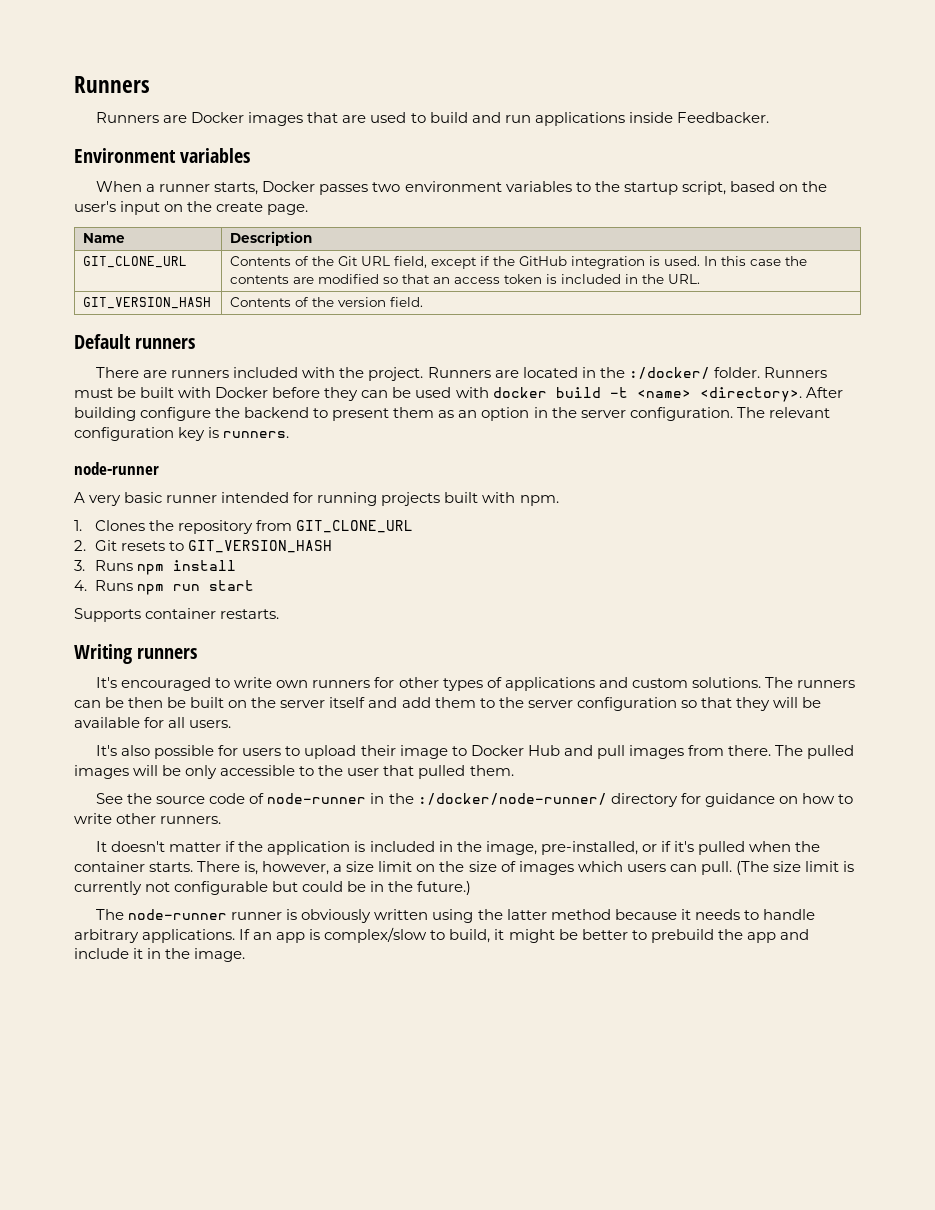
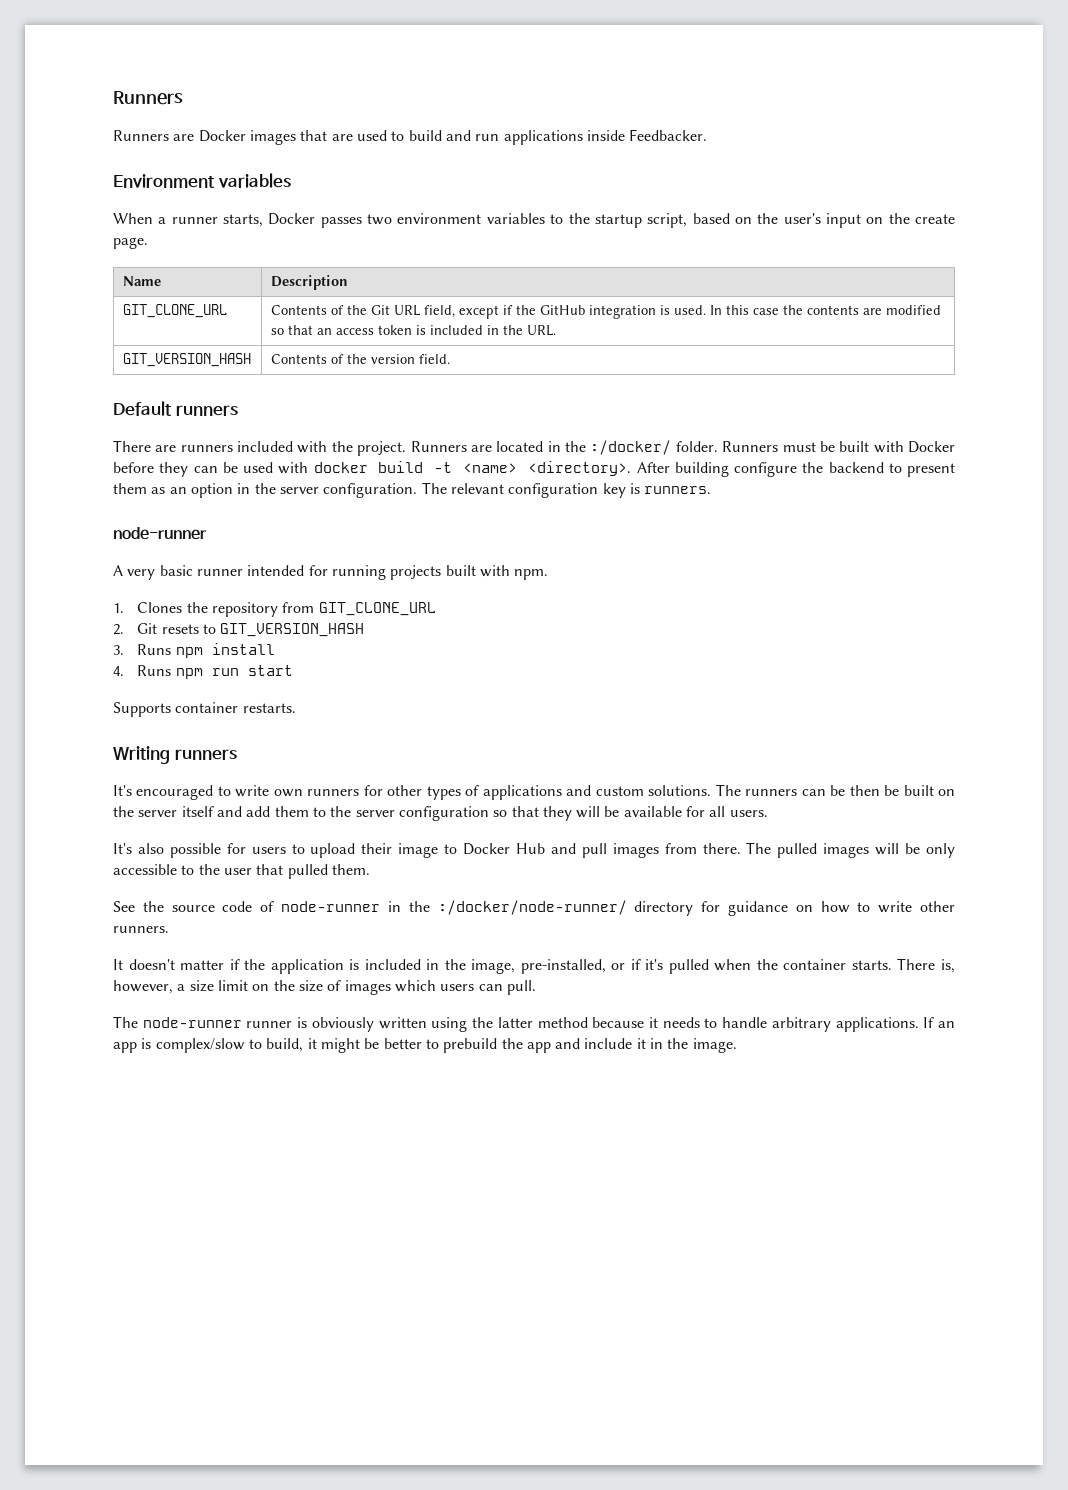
[735,861,854,875] [74,881,472,895] (The size limit is currently not configurable but could be in the future.) -> (536, 987) none

